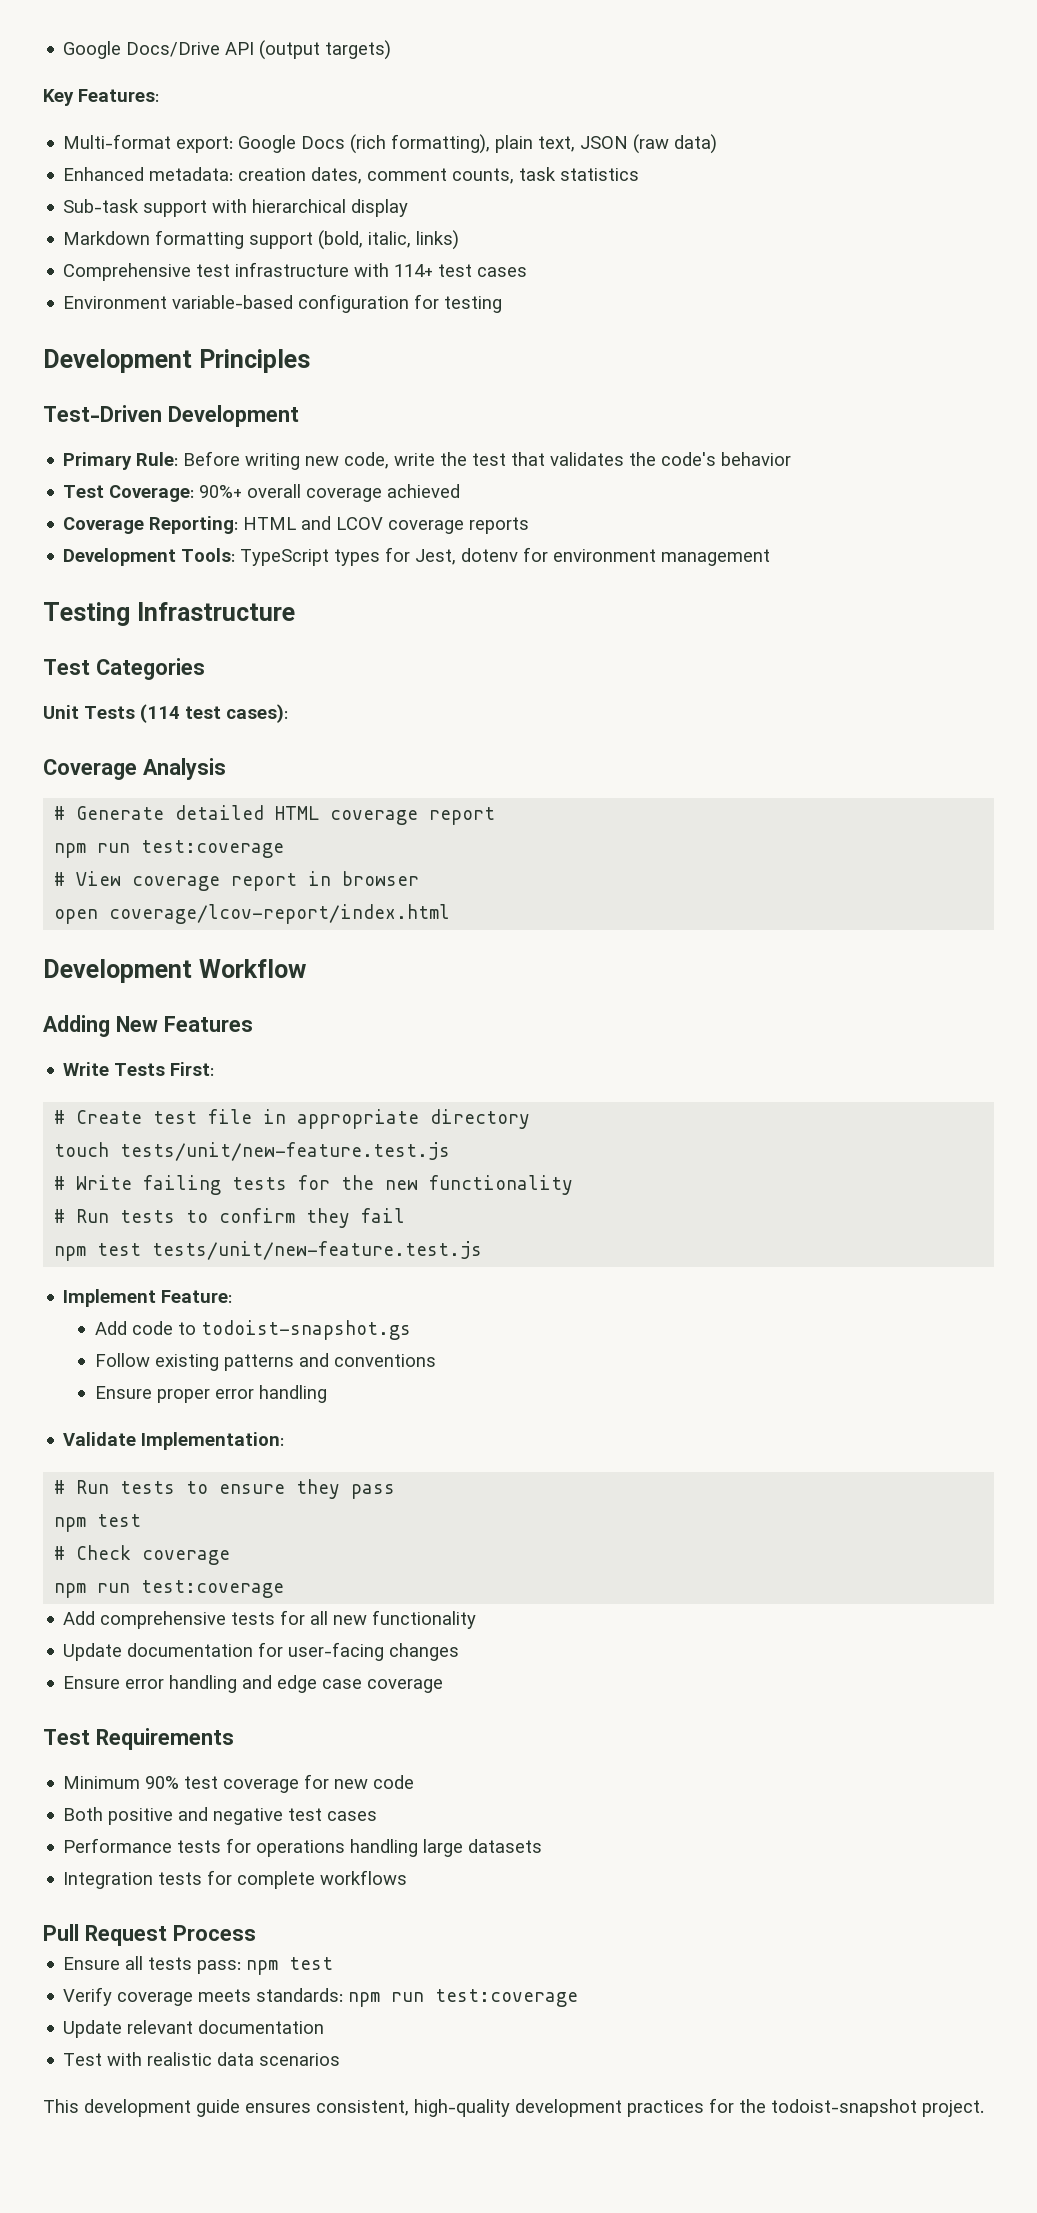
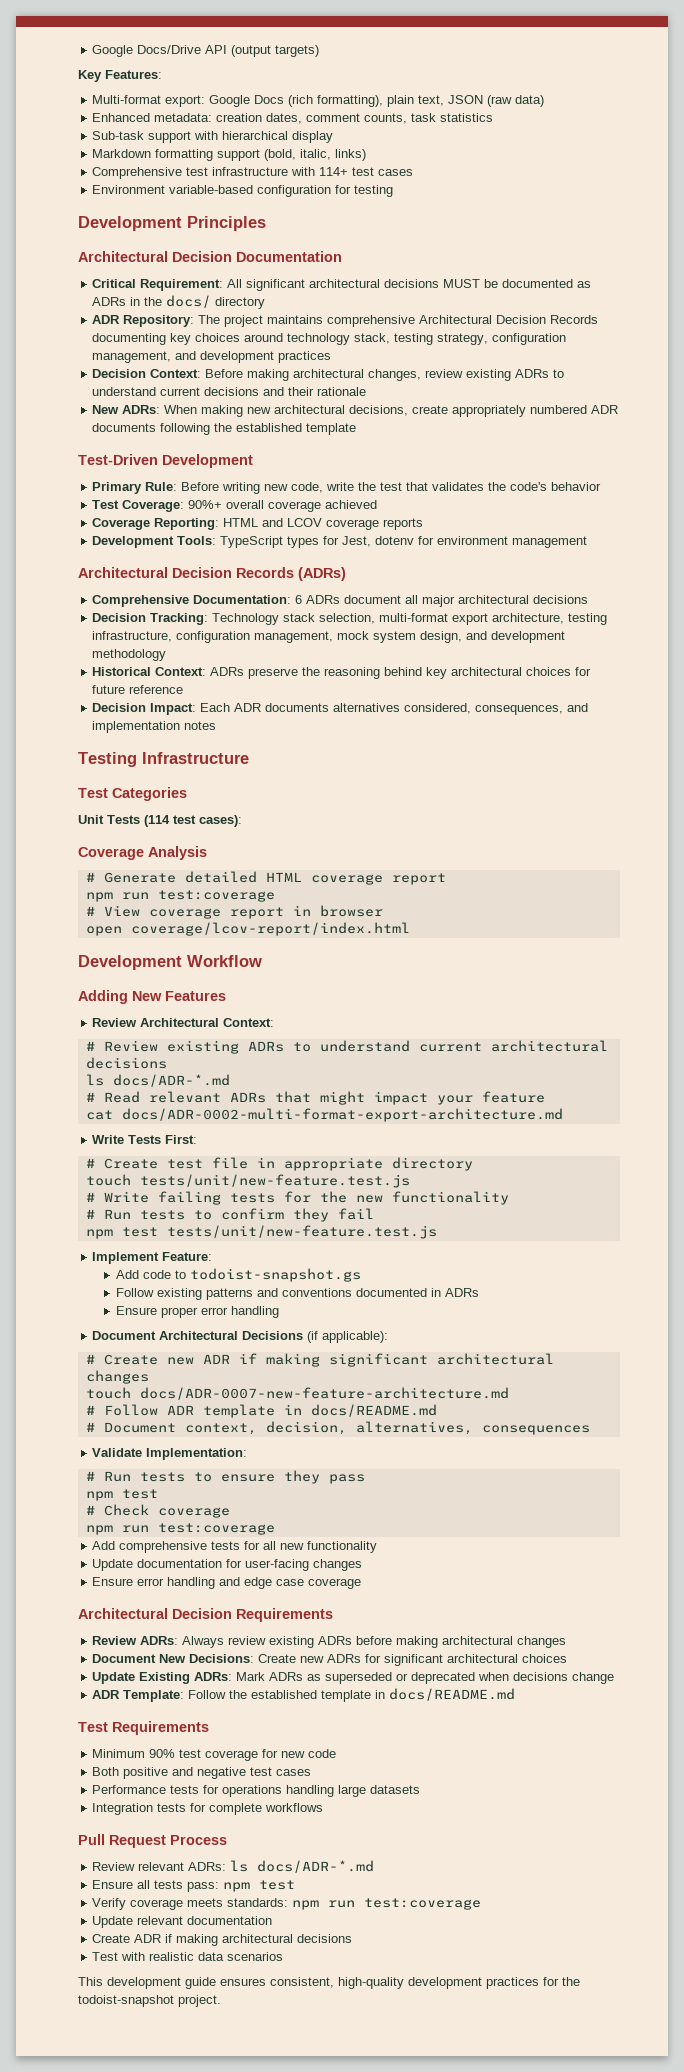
(310, 361) none -> [78,251,342,262] [92,279,592,291] [92,295,266,309] [92,315,599,327] [92,333,567,345] [92,351,332,363] [92,369,565,381] [92,387,367,396] [92,405,619,417] [92,423,357,435] // Architectural Decision Documentation // Critical Requirement: All significant architectural decisions MUST be documented as ADRs in the docs/ directory // ADR Repository: The project maintains comprehensive Architectural Decision Records documenting key choices around technology stack, testing strategy, configuration management, and development practices // Decision Context: Before making architectural changes, review existing ADRs to understand current decisions and their rationale // New ADRs: When making new architectural decisions, create appropriately numbered ADR documents following the established template
(771, 557) none -> [78,567,346,581] [92,595,589,607] [92,613,608,625] [92,631,566,643] [92,649,167,661] [92,667,592,679] [92,685,184,694] [92,703,589,715] [92,721,217,733] // Architectural Decision Records (ADRs) // Comprehensive Documentation: 6 ADRs document all major architectural decisions // Decision Tracking: Technology stack selection, multi-format export architecture, testing infrastructure, configuration management, mock system design, and development methodology // Historical Context: ADRs preserve the reasoning behind key architectural choices for future reference // Decision Impact: Each ADR documents alternatives considered, consequences, and implementation notes
(253, 1024) none -> [92,1018,275,1027] [85,1040,608,1054] [85,1057,167,1069] [85,1074,230,1087] [85,1091,545,1105] [85,1108,563,1122] // Review Architectural Context: // # Review existing ADRs to understand current architectural decisions // ls docs/ADR-*.md // # Read relevant ADRs that might impact your feature // cat docs/ADR-0002-multi-format-export-architecture.md
(436, 1360) none -> [356,1288,480,1297] documented in ADRs
(327, 1394) none -> [92,1331,389,1343] [85,1353,554,1367] [85,1370,149,1384] [85,1387,509,1400] [85,1404,437,1418] [85,1421,590,1435] // Document Architectural Decisions (if applicable): // # Create new ADR if making significant architectural changes // touch docs/ADR-0007-new-feature-architecture.md // # Follow ADR template in docs/README.md // # Document context, decision, alternatives, consequences
(444, 1686) none -> [78,1608,333,1622] [92,1636,567,1648] [92,1654,568,1666] [92,1672,615,1684] [92,1688,516,1702] // Architectural Decision Requirements // Review ADRs: Always review existing ADRs before making architectural changes // Document New Decisions: Create new ADRs for significant architectural choices // Update Existing ADRs: Mark ADRs as superseded or deprecated when decisions change // ADR Template: Follow the established template in docs/README.md
(256, 1933) none -> [92,1860,375,1873] // Review relevant ADRs: ls docs/ADR-*.md
(325, 2027) none -> [92,1934,353,1946] // Create ADR if making architectural decisions

